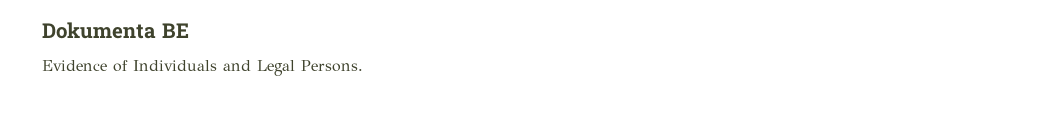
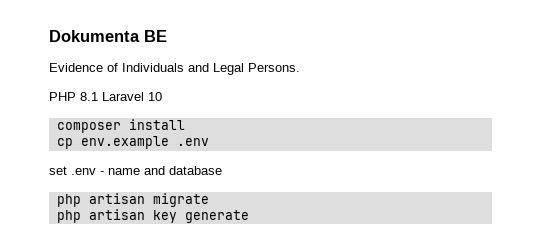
(363, 66) none -> [49,92,162,101] [56,119,185,133] [56,136,209,149] [49,166,222,175] [56,193,209,207] [56,209,249,223] // PHP 8.1 Laravel 10 // composer install // cp env.example .env // set .env - name and database // php artisan migrate // php artisan key generate

